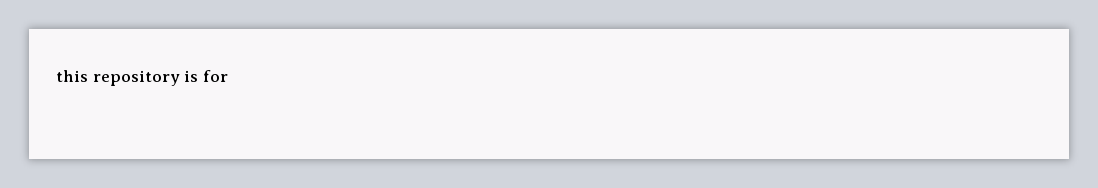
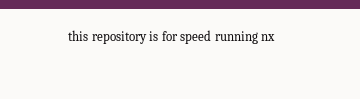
(229, 76) none -> [180,30,276,44] speed running nx

